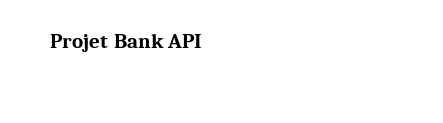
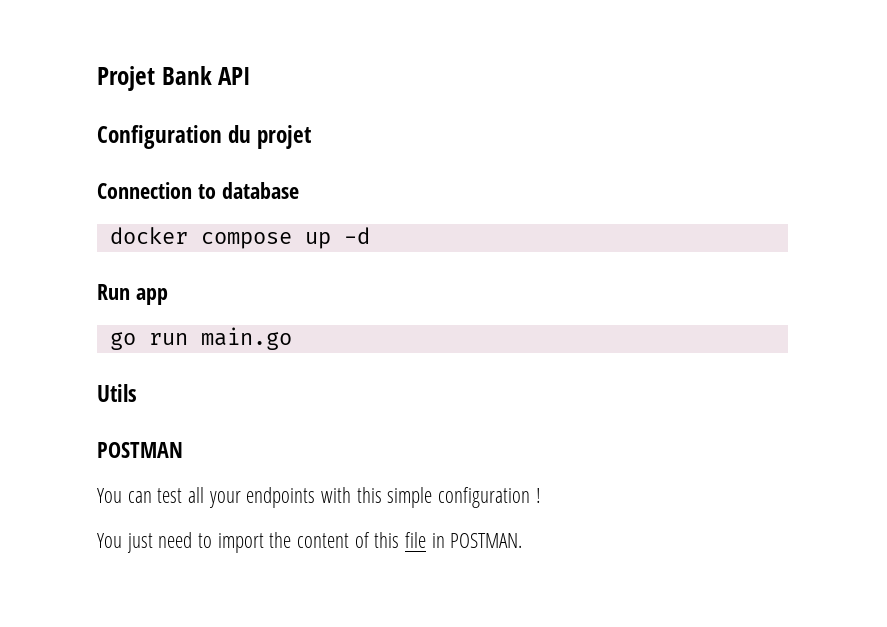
(203, 41) none -> [97,125,312,149] [97,182,299,199] [109,227,370,249] [97,284,168,305] [109,327,292,350] [97,384,137,402] [97,442,183,458] [97,487,541,508] [97,532,523,553] // Configuration du projet // Connection to database // docker compose up -d // Run app // go run main.go // Utils // POSTMAN // You can test all your endpoints with this simple configuration ! // You just need to import the content of this file in POSTMAN.

